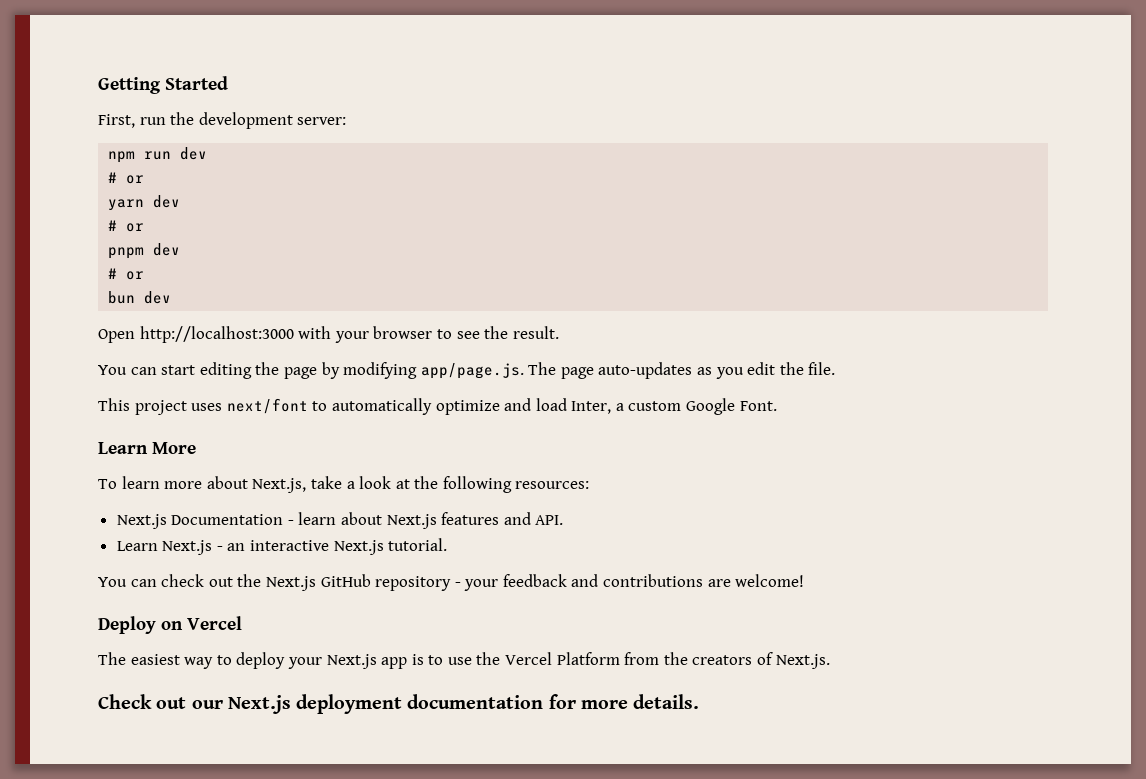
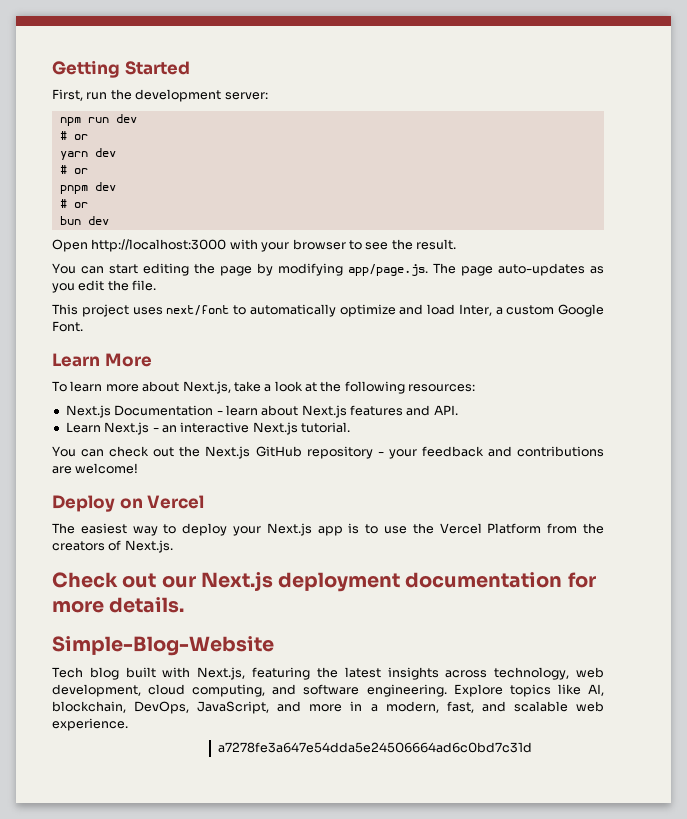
(700, 701) none -> [52,636,274,656] [52,667,604,680] [52,684,604,697] [52,701,604,714] [52,718,128,731] [217,742,532,753] // Simple-Blog-Website // Tech blog built with Next.js, featuring the latest insights across technology, web development, cloud computing, and software engineering. Explore topics like AI, blockchain, DevOps, JavaScript, and more in a modern, fast, and scalable web experience. // a7278fe3a647e54dda5e24506664ad6c0bd7c31d

